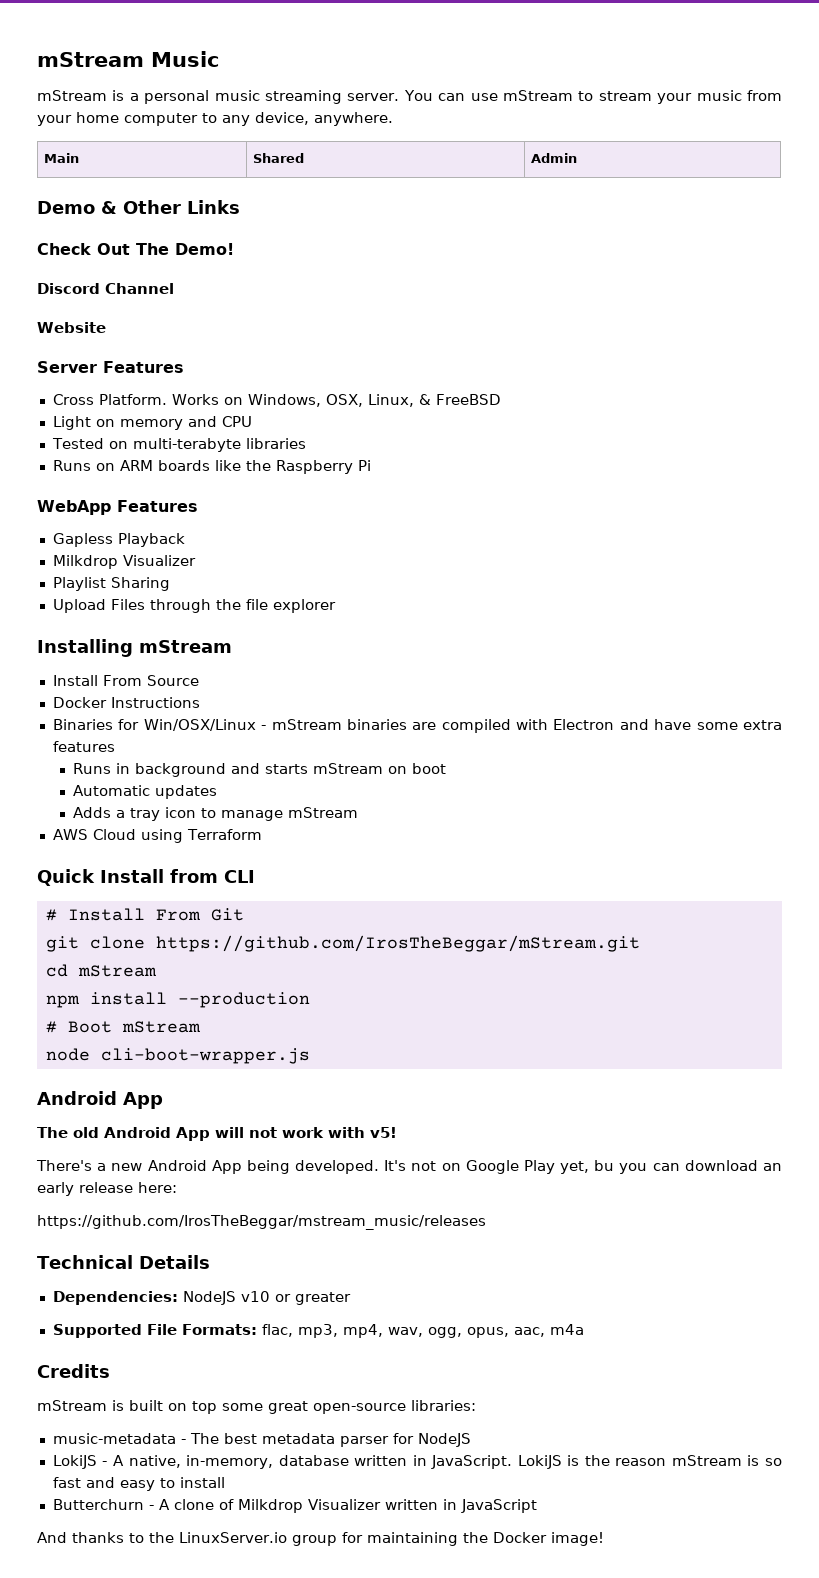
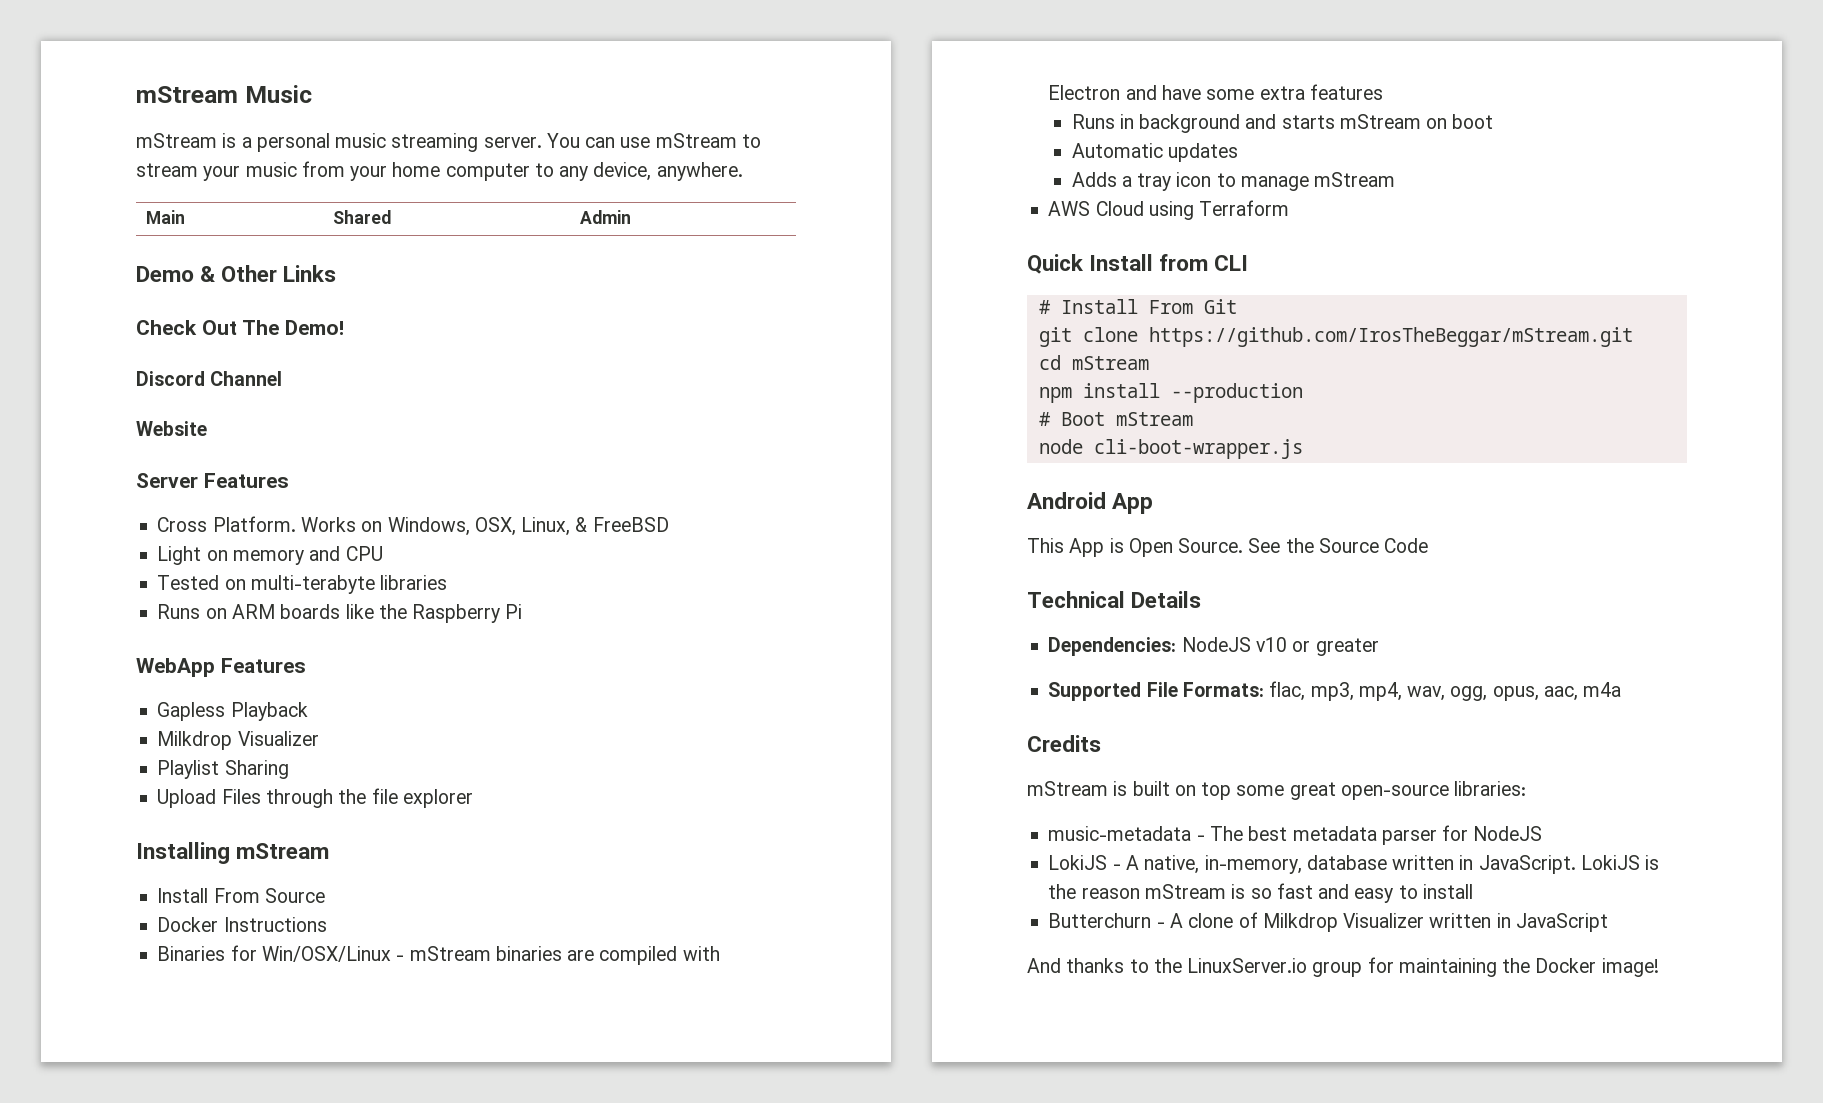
[37,1127,397,1141] [36,1160,782,1174] [37,1182,177,1196] [37,1215,486,1230] The old Android App will not work with v5! // There's a new Android App being developed. It's not on Google Play yet, bu you can download an early release here: // https://github.com/IrosTheBeggar/mstream_music/releases -> [1027,538,1429,557] This App is Open Source. See the Source Code

